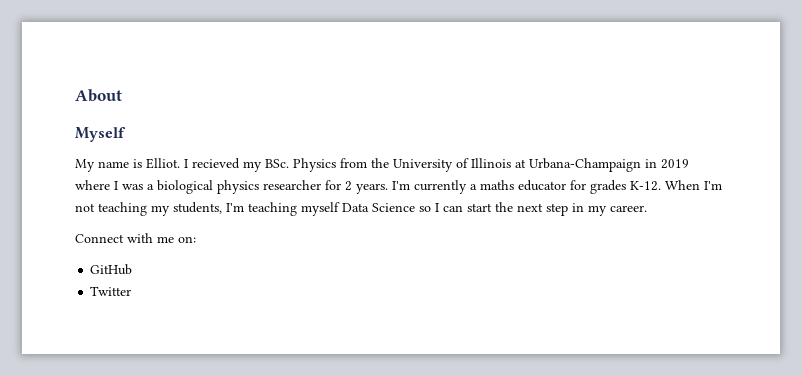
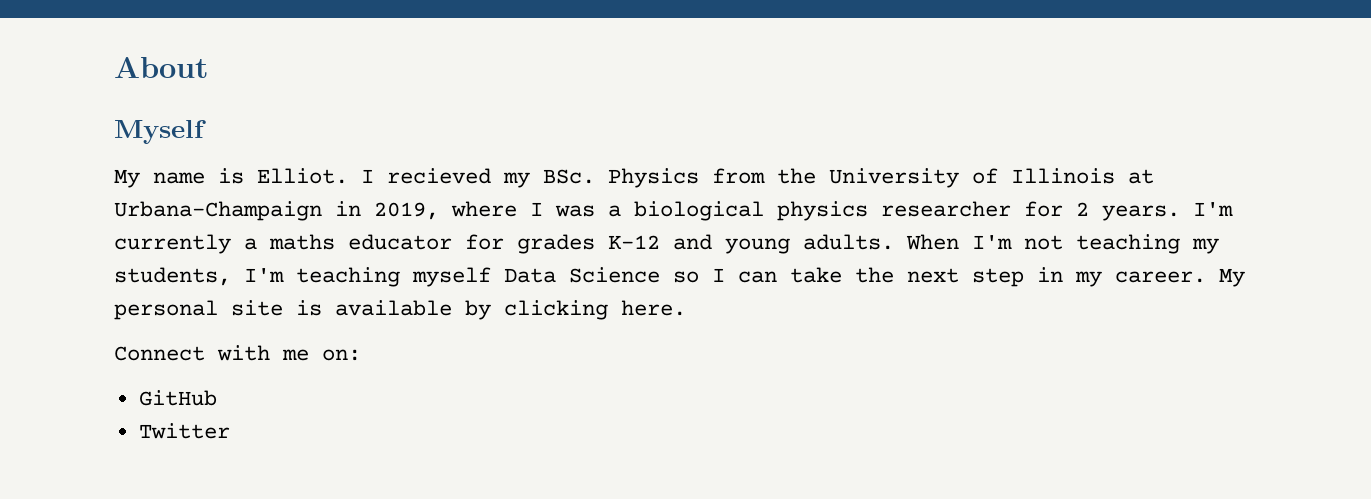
[661,159,689,169] 2019 -> [374,202,439,220] 2019,
[630,181,661,191] K-12. -> [608,234,894,254] K-12 and young adults.
[467,203,492,212] start -> [790,267,842,283] take
(647, 208) none -> [1219,268,1245,287] [114,300,686,320] My personal site is available by clicking here.

